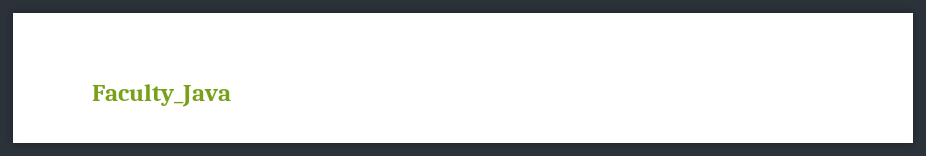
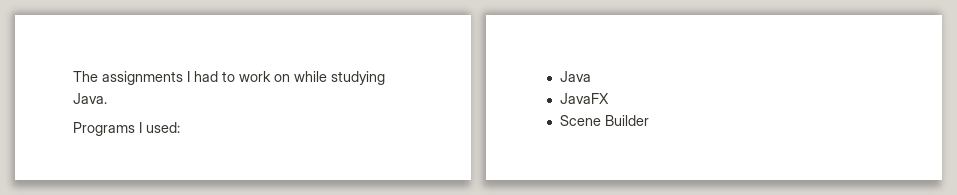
[92,84,231,107] Faculty_Java -> [73,71,385,85] [73,93,107,104] [73,122,180,136] [559,71,591,82] [559,93,609,104] [559,115,649,126] The assignments I had to work on while studying Java. // Programs I used: // Java // JavaFX // Scene Builder

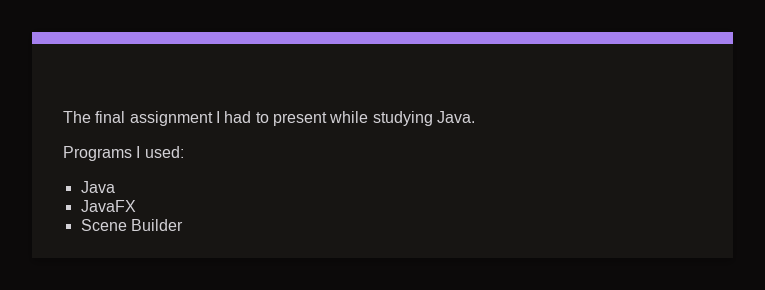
[102,71,183,85] assignments -> [95,111,213,126] final assignment
[239,71,290,82] work on -> [272,112,327,126] present

